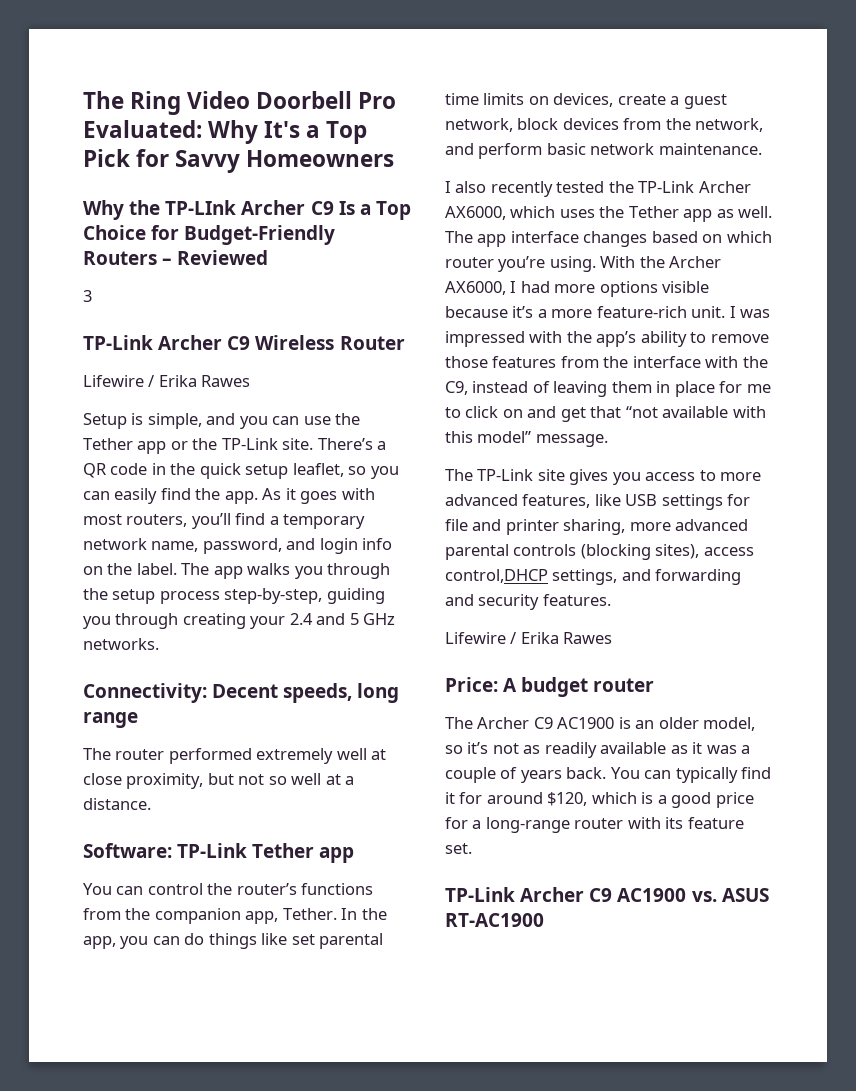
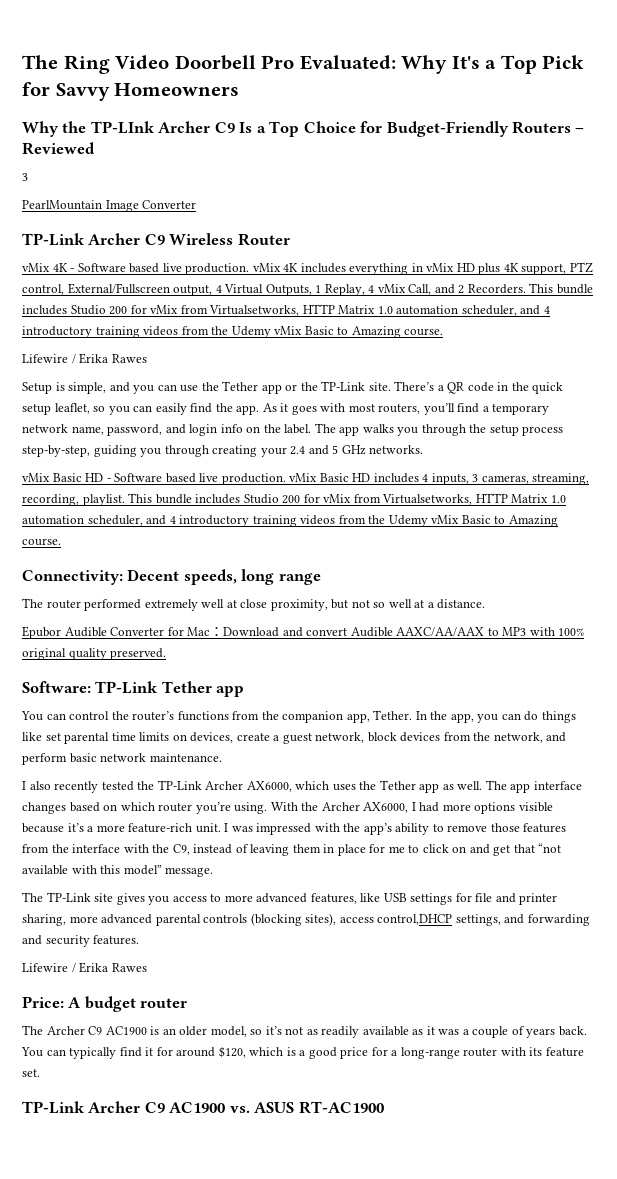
(92, 296) none -> [22,200,197,212] // PearlMountain Image Converter
(405, 343) none -> [22,262,593,275] [22,283,593,296] [22,304,550,316] [22,326,444,338] // vMix 4K - Software based live production. vMix 4K includes everything in vMix HD plus 4K support, PTZ control, External/Fullscreen output, 4 Virtual Outputs, 1 Replay, 4 vMix Call, and 2 Recorders. This bundle includes Studio 200 for vMix from Virtualsetworks, HTTP Matrix 1.0 automation scheduler, and 4 introductory training videos from the Udemy vMix Basic to Amazing course.
(159, 644) none -> [22,473,590,485] [22,493,566,506] [22,515,558,527] [22,538,61,546] // vMix Basic HD - Software based live production. vMix Basic HD includes 4 inputs, 3 cameras, streaming, recording, playlist. This bundle includes Studio 200 for vMix from Virtualsetworks, HTTP Matrix 1.0 automation scheduler, and 4 introductory training videos from the Udemy vMix Basic to Amazing course.
(151, 804) none -> [22,626,585,639] [22,648,167,660] // Epubor Audible Converter for Mac：Download and convert Audible AAXC/AA/AAX to MP3 with 100% original quality preserved.

